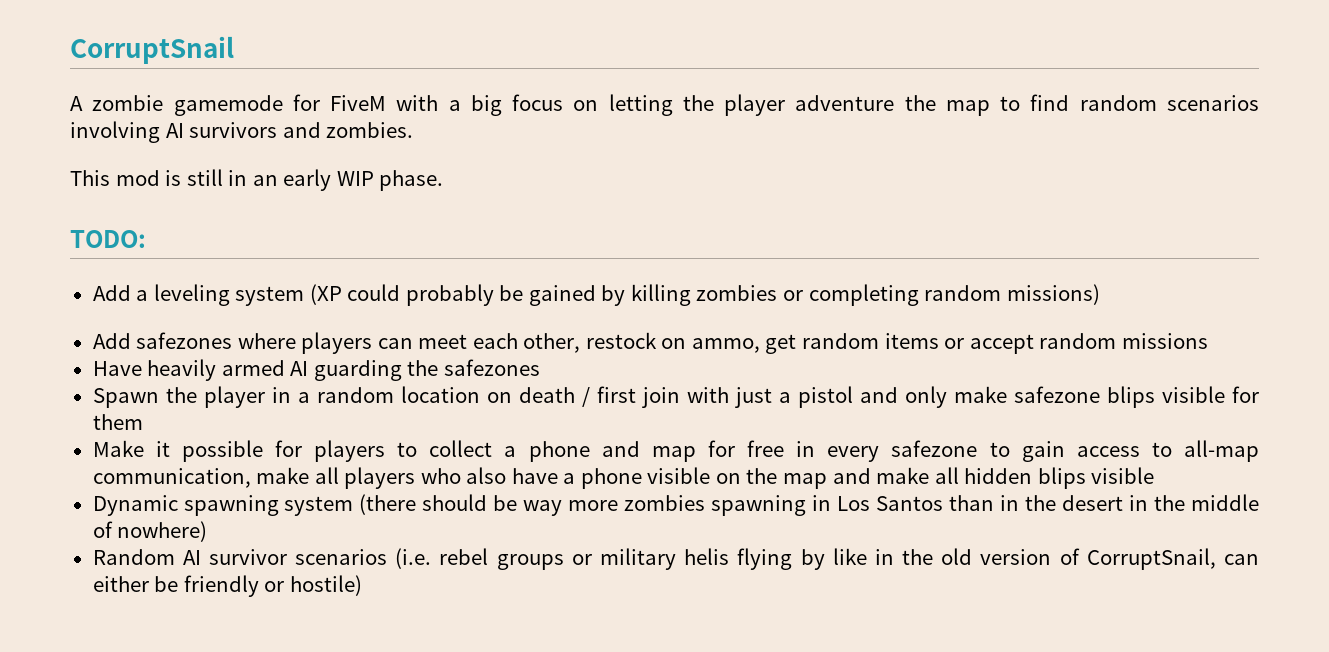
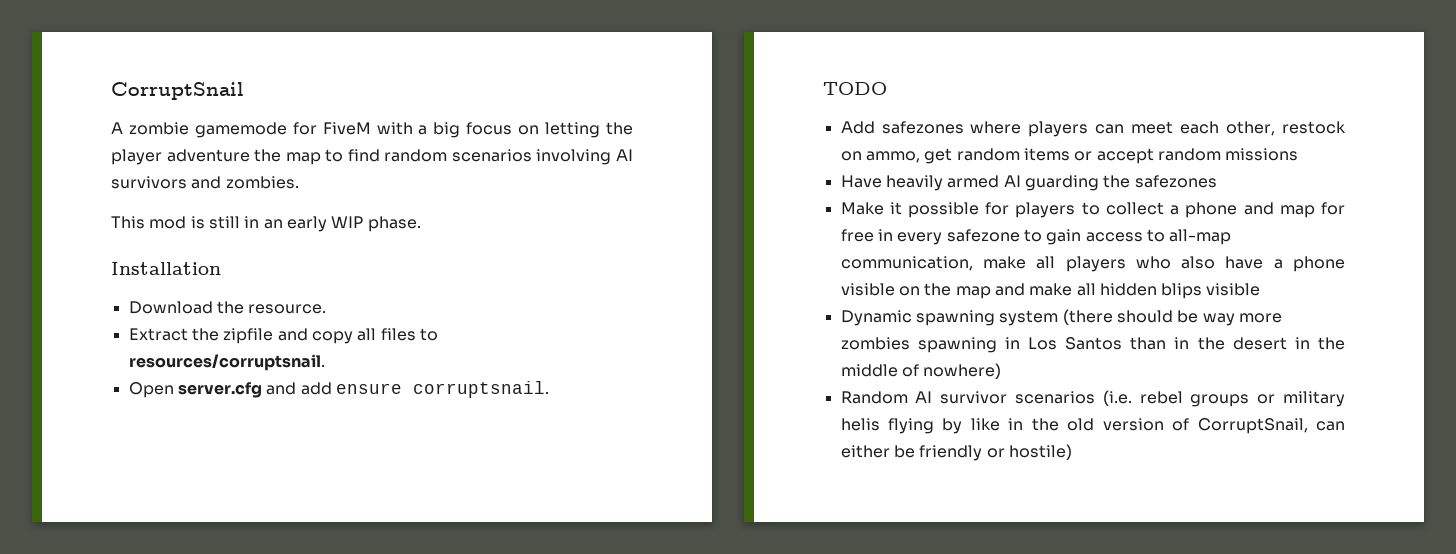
[70,230,146,248] [92,284,1100,306] TODO: // Add a leveling system (XP could probably be gained by killing zombies or completing random missions) -> [111,262,221,275] [128,301,327,314] [128,328,438,344] [128,354,325,371] [128,381,549,398] [823,82,887,95] Installation // Download the resource. // Extract the zipfile and copy all files to resources/corruptsnail. // Open server.cfg and add ensure corruptsnail. // TODO
[92,386,1259,408] [92,414,143,430] // Spawn the player in a random location on death / first join with just a pistol and only make safezone blips visible for them -> (1217, 181) none

